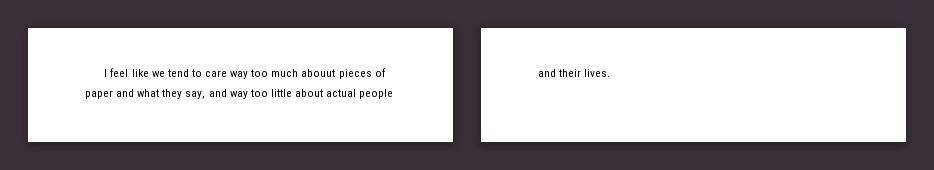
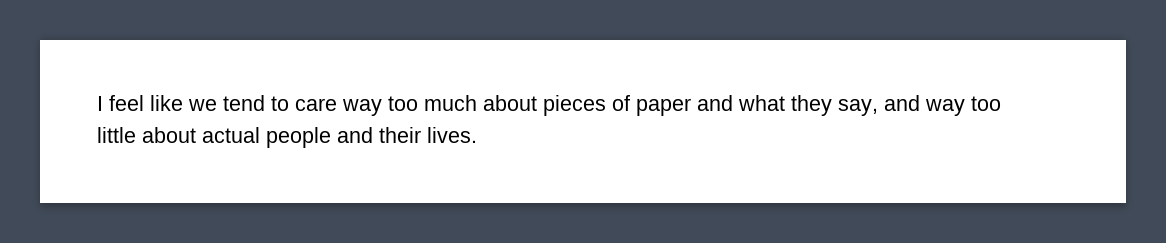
[301,69,336,77] abouut -> [483,95,537,111] about

